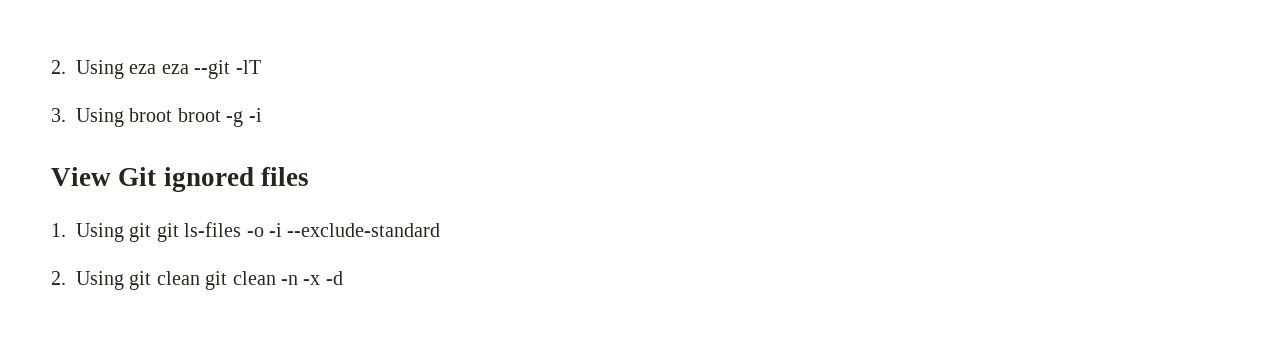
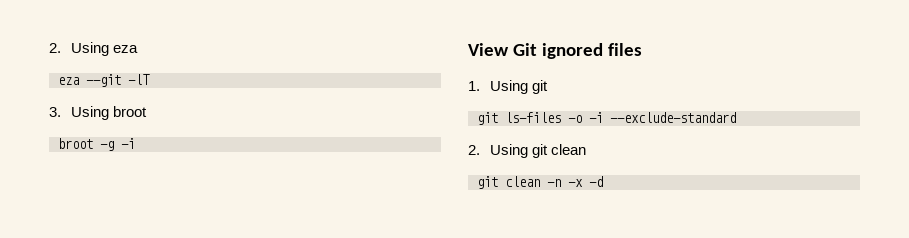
(157, 69) none -> (139, 49) //
(173, 115) none -> (148, 111) //
(152, 232) none -> (549, 87) //
(200, 278) none -> (587, 149) //

